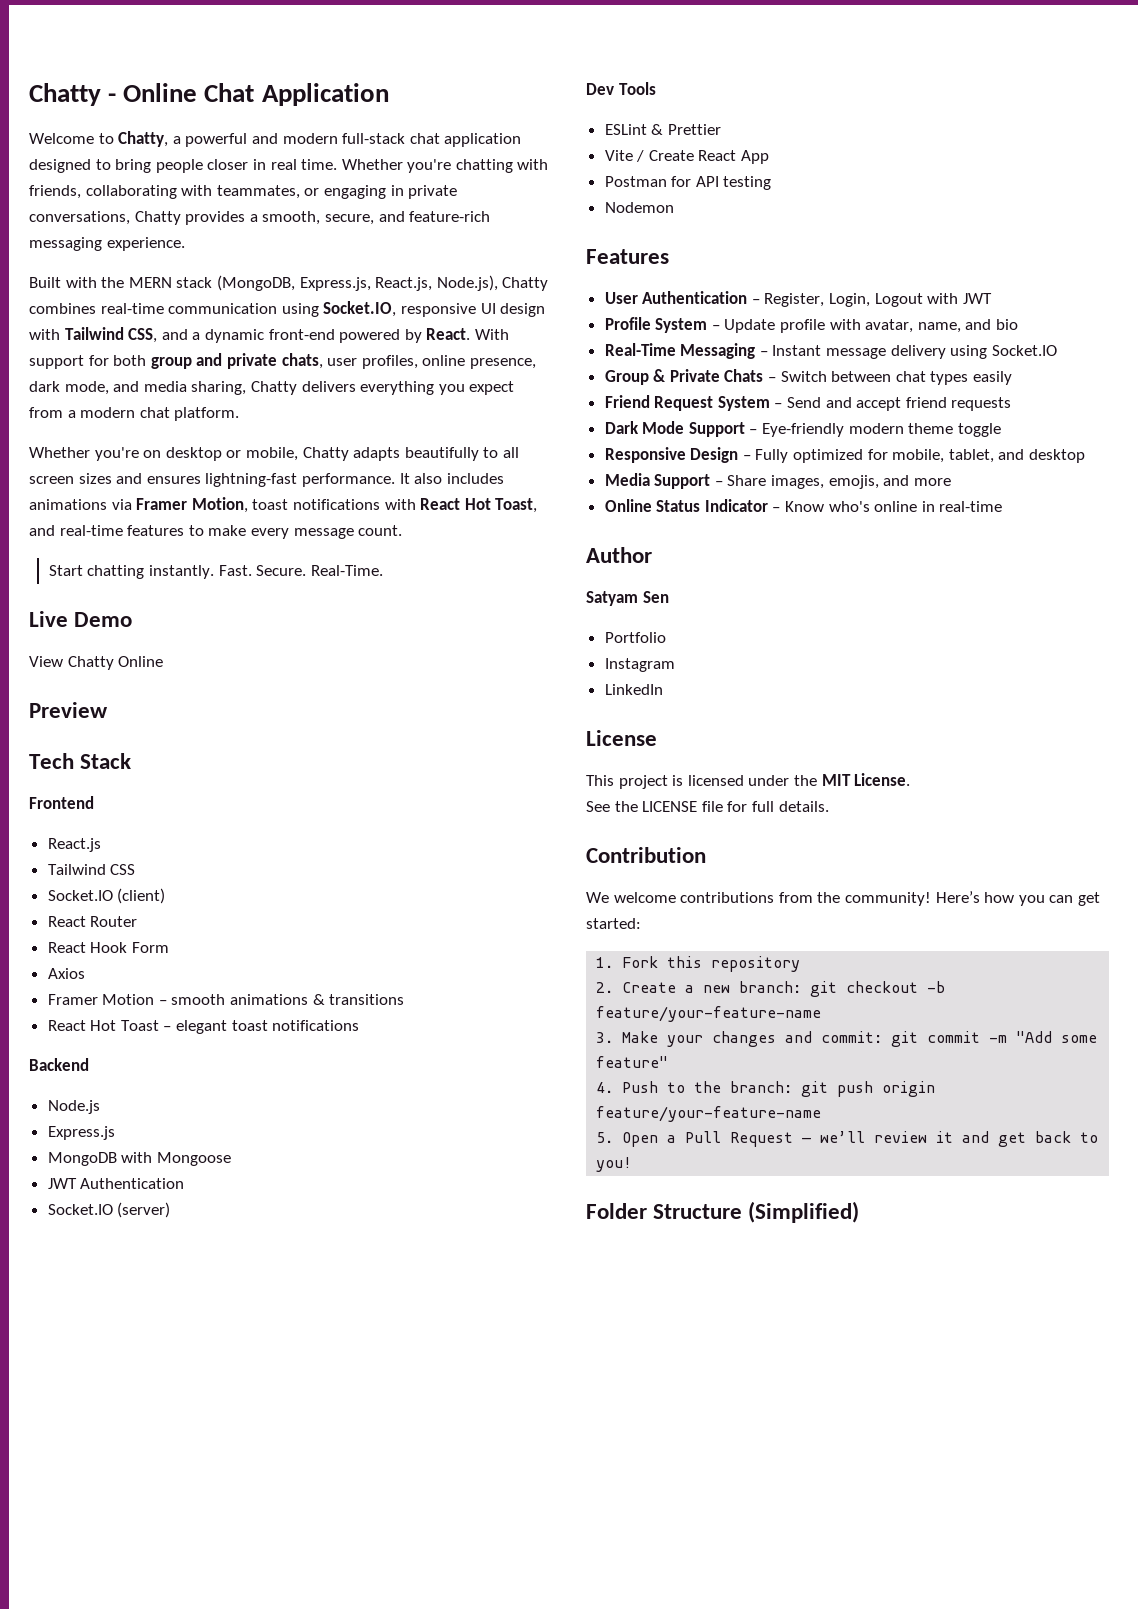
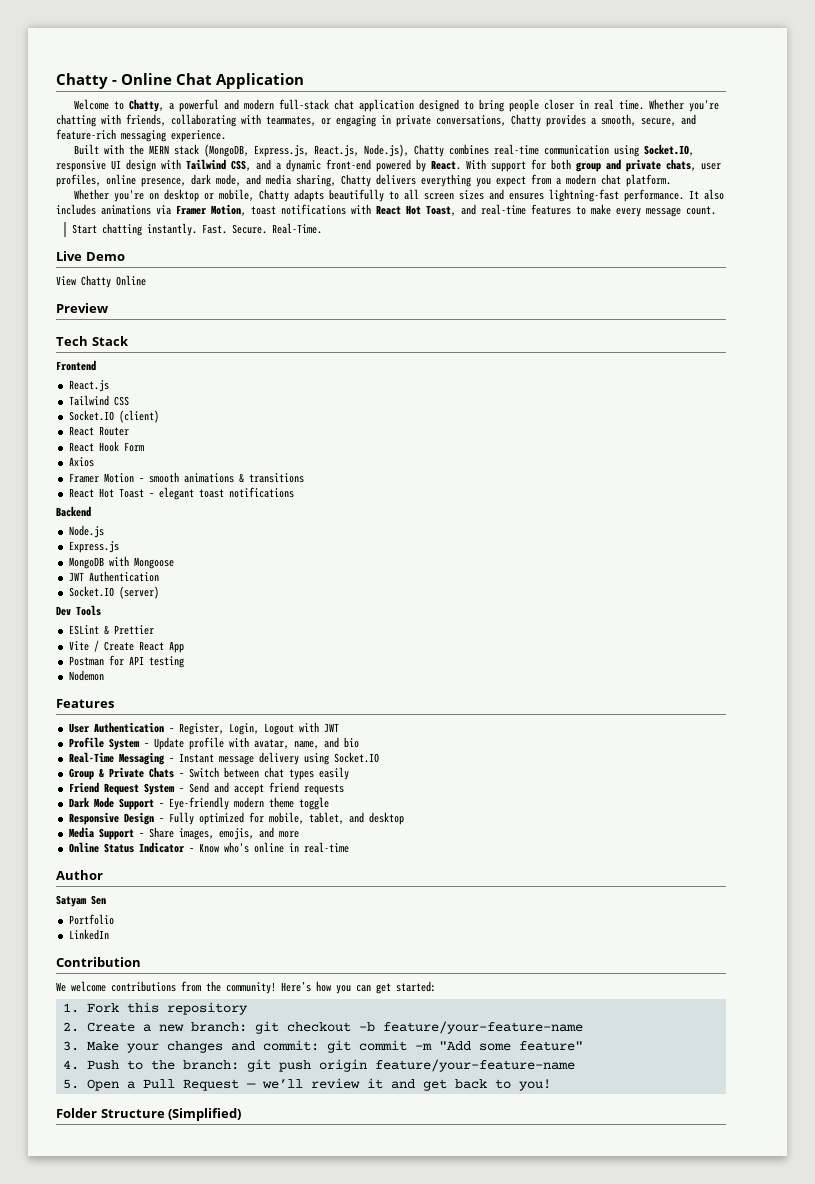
[604,658,675,672] // Instagram -> (114, 919) none
[586,730,657,746] [586,773,911,789] [586,801,829,812] // License // This project is licensed under the MIT License. // See the LICENSE file for full details. -> (109, 934) none

